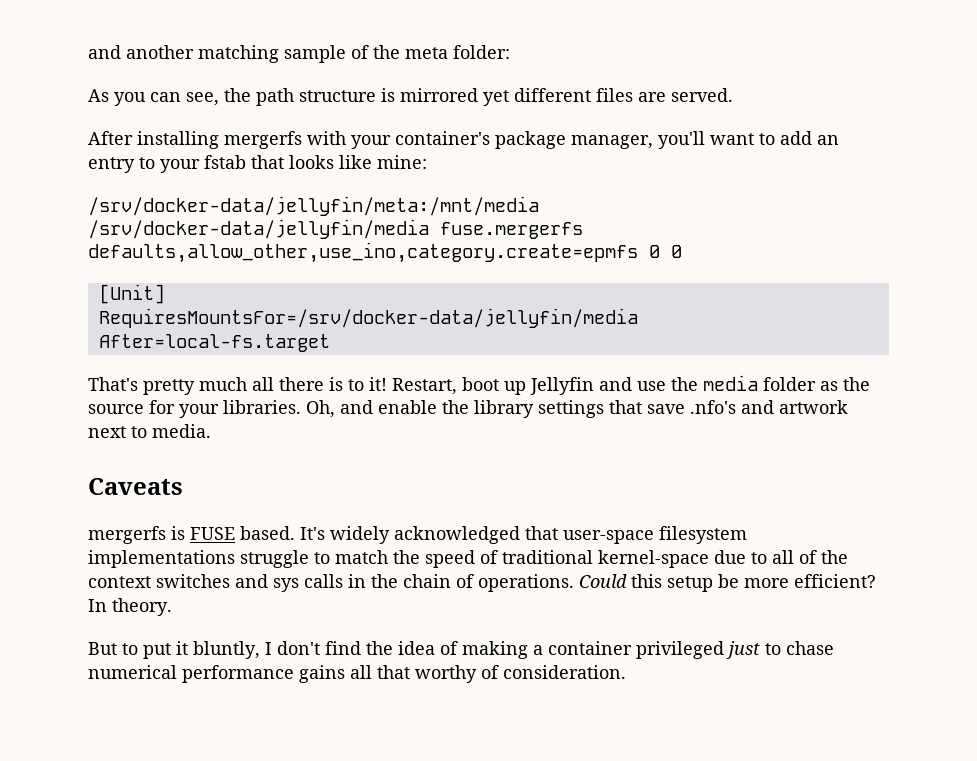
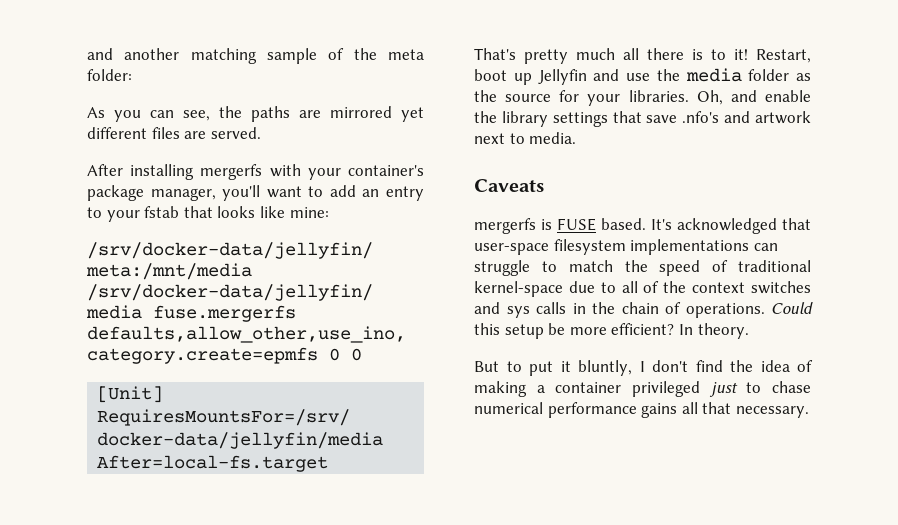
[256,88,395,106] path structure is -> [251,106,321,122] paths are
[330,526,390,544] widely -> (672, 224) none
(235, 559) none -> [753,243,778,251] can
[415,665,626,683] worthy of consideration. -> [735,406,809,418] necessary.

